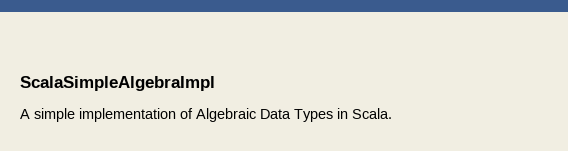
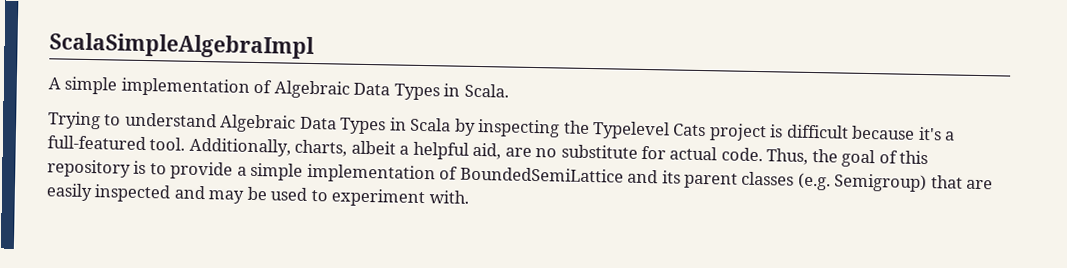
(392, 113) none -> [48,111,956,142] [47,135,929,168] [47,159,994,193] [46,183,469,208] // Trying to understand Algebraic Data Types in Scala by inspecting the Typelevel Cats project is difficult because it's a full-featured tool. Additionally, charts, albeit a helpful aid, are no substitute for actual code. Thus, the goal of this repository is to provide a simple implementation of BoundedSemiLattice and its parent classes (e.g. Semigroup) that are easily inspected and may be used to experiment with.

